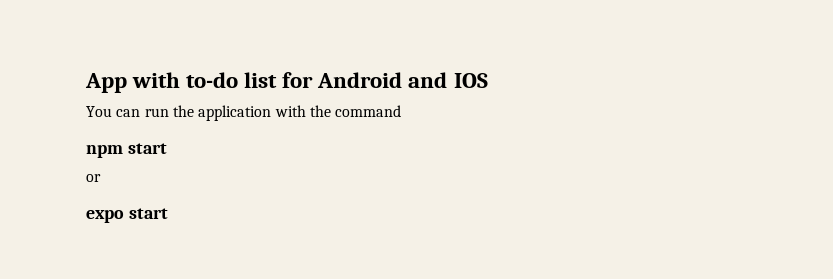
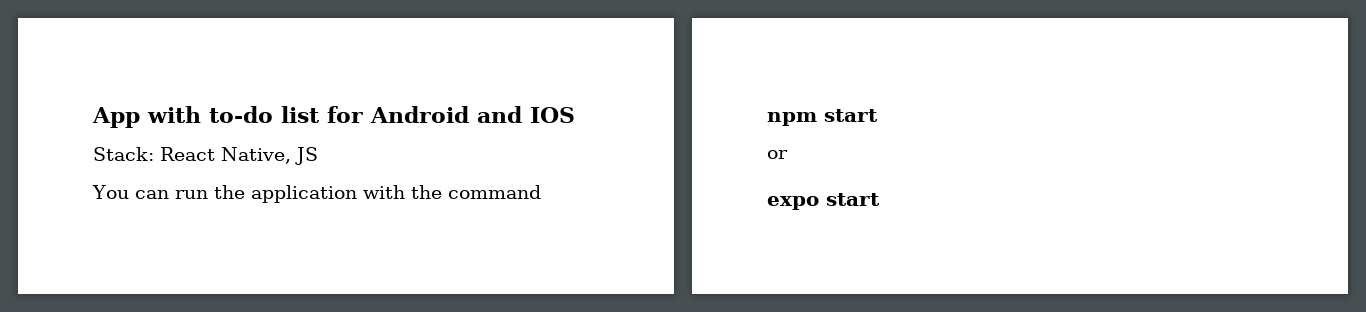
(488, 80) none -> [93,147,318,165] // Stack: React Native, JS

